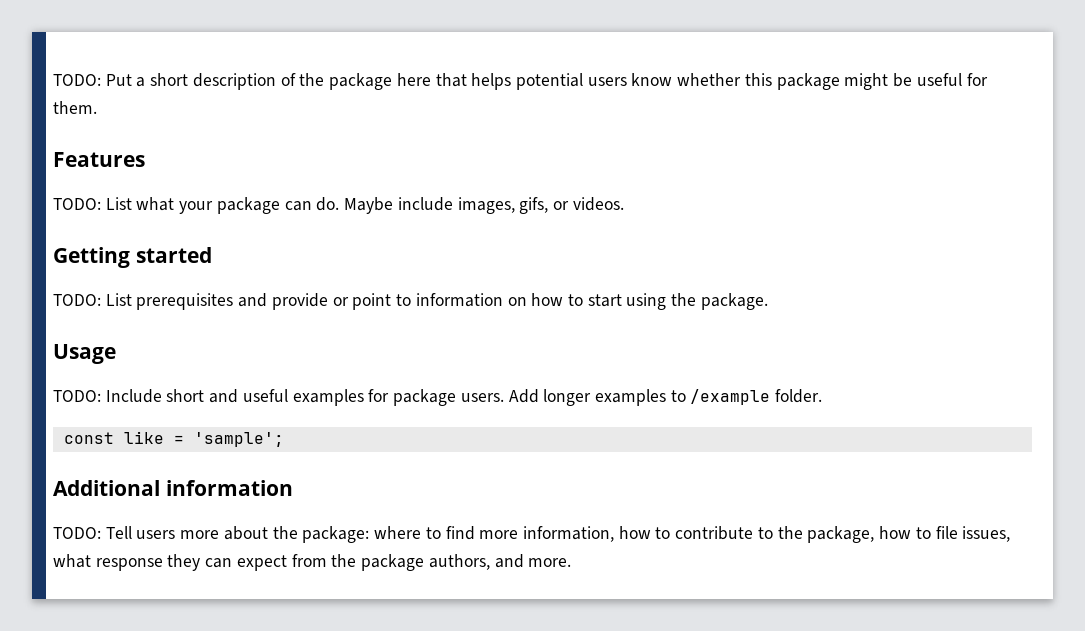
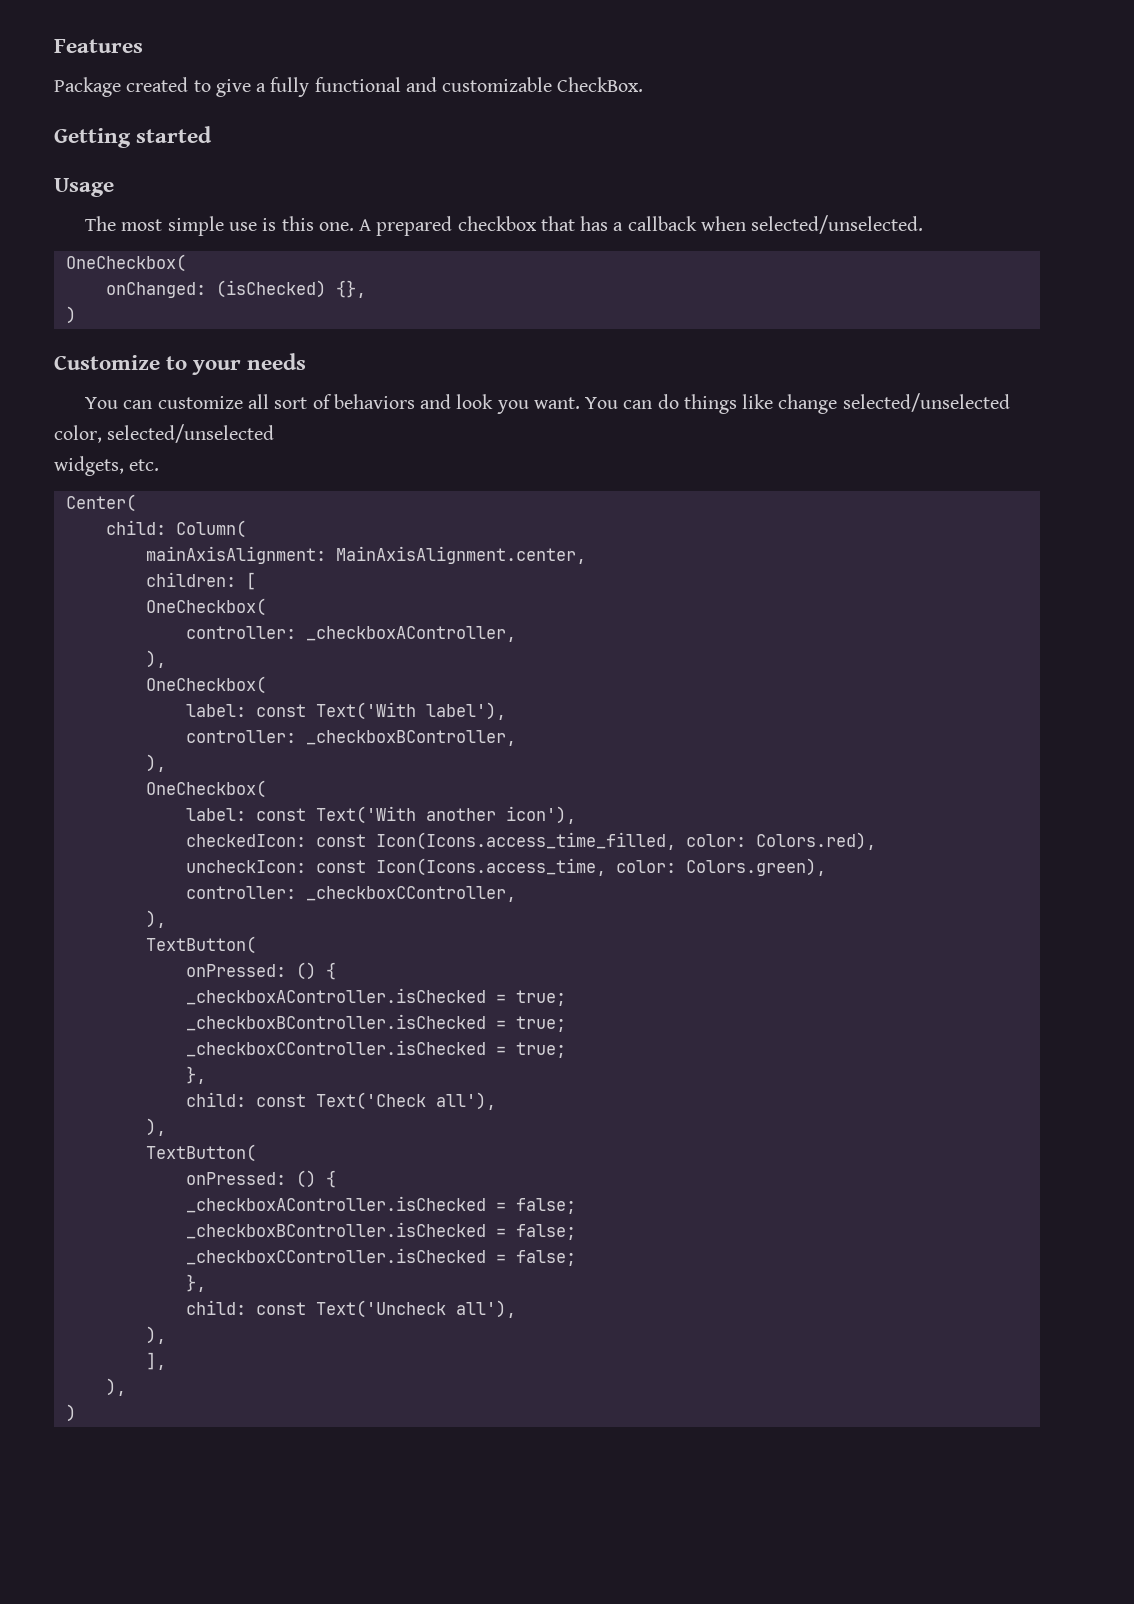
[53,73,988,90] [53,101,97,114] [53,152,145,167] [53,197,624,214] [53,247,212,268] [53,293,768,310] [53,344,116,364] [53,389,823,406] [63,431,284,447] [53,480,293,496] [53,526,1011,543] [53,554,572,571] TODO: Put a short description of the package here that helps potential users know whether this package might be useful for them. // Features // TODO: List what your package can do. Maybe include images, gifs, or videos. // Getting started // TODO: List prerequisites and provide or point to information on how to start using the package. // Usage // TODO: Include short and useful examples for package users. Add longer examples to /example folder. // const like = 'sample'; // Additional information // TODO: Tell users more about the package: where to find more information, how to contribute to the package, how to file issues, what response they can expect from the package authors, and more. -> [54,39,143,53] [54,77,644,97] [54,126,213,148] [54,178,114,197] [85,215,924,236] [65,254,186,272] [105,280,366,298] [65,306,76,324] [54,353,307,375] [85,393,1010,414] [54,424,275,443] [54,456,160,476] [65,494,136,512] [105,520,246,538] [145,546,586,564] [145,572,256,590] [145,598,266,616] [185,626,516,642] [145,650,166,668] [145,676,266,694] [185,702,506,720] [185,730,516,746] [145,754,166,772] [145,780,266,798] [185,806,576,824] [185,832,876,850] [185,858,826,876] [185,886,516,902] [145,910,166,928] [145,936,256,954] [185,962,336,980] [185,988,566,1006] [185,1014,566,1032] [185,1040,566,1058] [185,1066,206,1084] [185,1092,496,1110] [145,1118,166,1136] [145,1144,256,1162] [185,1170,336,1188] [185,1196,576,1214] [185,1222,576,1240] [185,1248,576,1266] [185,1274,206,1292] [185,1300,516,1318] [145,1326,166,1344] [145,1352,166,1370] [105,1378,126,1396] [65,1404,76,1422] Features // Package created to give a fully functional and customizable CheckBox. // Getting started // Usage // The most simple use is this one. A prepared checkbox that has a callback when selected/unselected. // OneCheckbox( // onChanged: (isChecked) {}, // ) // Customize to your needs // You can customize all sort of behaviors and look you want. You can do things like change selected/unselected color, selected/unselected // widgets, etc. // Center( // child: Column( // mainAxisAlignment: MainAxisAlignment.center, // children: [ // OneCheckbox( // controller: _checkboxAController, // ), // OneCheckbox( // label: const Text('With label'), // controller: _checkboxBController, // ), // OneCheckbox( // label: const Text('With another icon'), // checkedIcon: const Icon(Icons.access_time_filled, color: Colors.red), // uncheckIcon: const Icon(Icons.access_time, color: Colors.green), // controller: _checkboxCController, // ), // TextButton( // onPressed: () { // _checkboxAController.isChecked = true; // _checkboxBController.isChecked = true; // _checkboxCController.isChecked = true; // }, // child: const Text('Check all'), // ), // TextButton( // onPressed: () { // _checkboxAController.isChecked = false; // _checkboxBController.isChecked = false; // _checkboxCController.isChecked = false; // }, // child: const Text('Uncheck all'), // ), // ], // ), // )

